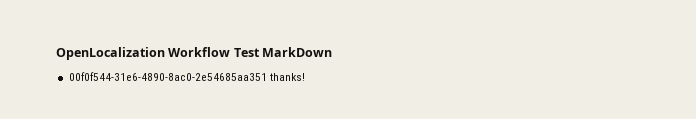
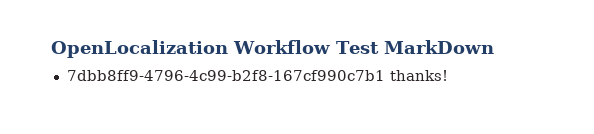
[68,72,267,81] 00f0f544-31e6-4890-8ac0-2e54685aa351 -> [66,70,385,81] 7dbb8ff9-4796-4c99-b2f8-167cf990c7b1

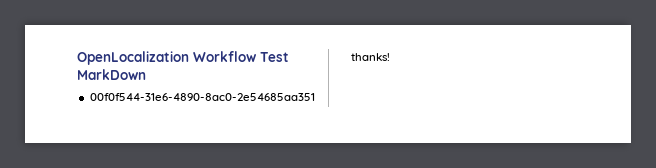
[66,70,385,81] 7dbb8ff9-4796-4c99-b2f8-167cf990c7b1 -> [89,93,315,101] 00f0f544-31e6-4890-8ac0-2e54685aa351

